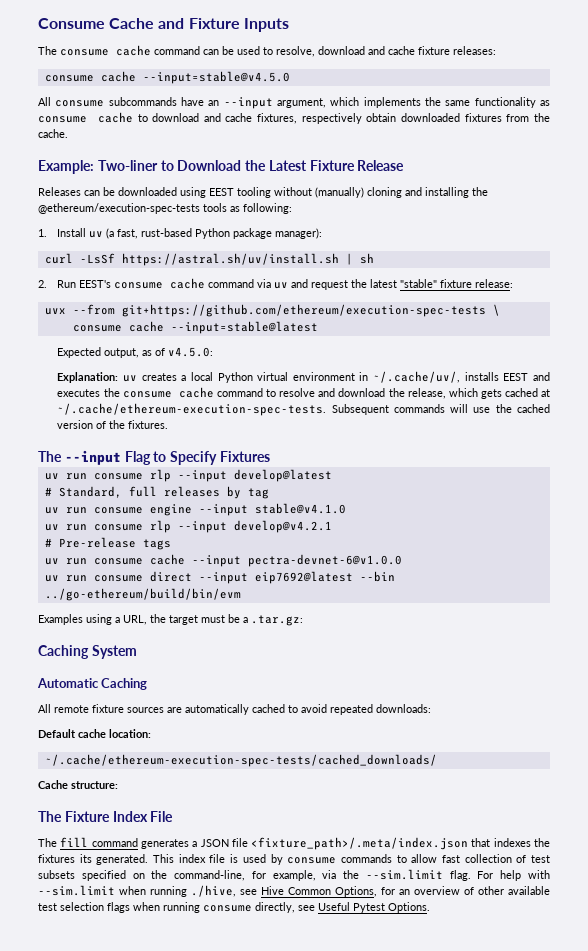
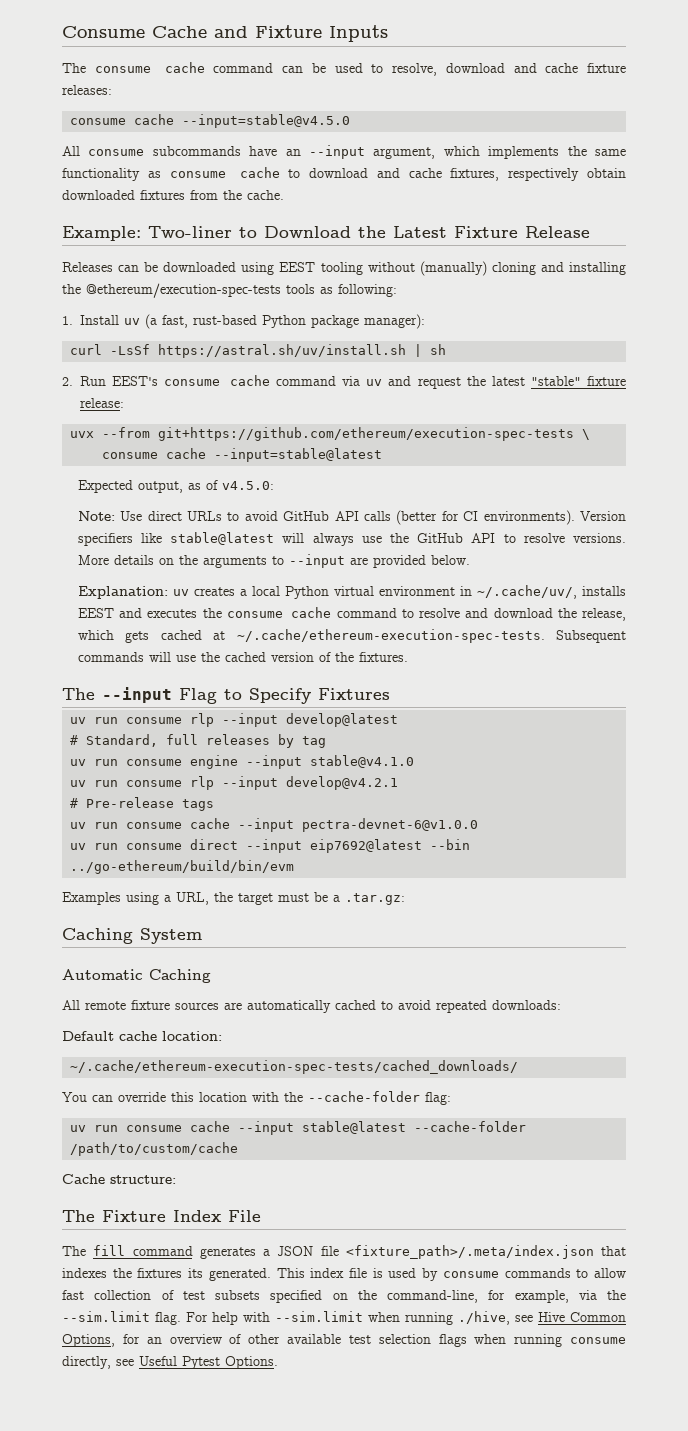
(214, 352) none -> [77,510,626,525] [77,532,626,546] [77,554,470,568] // Note: Use direct URLs to avoid GitHub API calls (better for CI environments). Version specifiers like stable@latest will always use the GitHub API to resolve versions. More details on the arguments to --input are provided below.
(437, 760) none -> [62,1091,451,1105] [70,1121,527,1135] [70,1142,239,1156] // You can override this location with the --cache-folder flag: // uv run consume cache --input stable@latest --cache-folder /path/to/custom/cache

